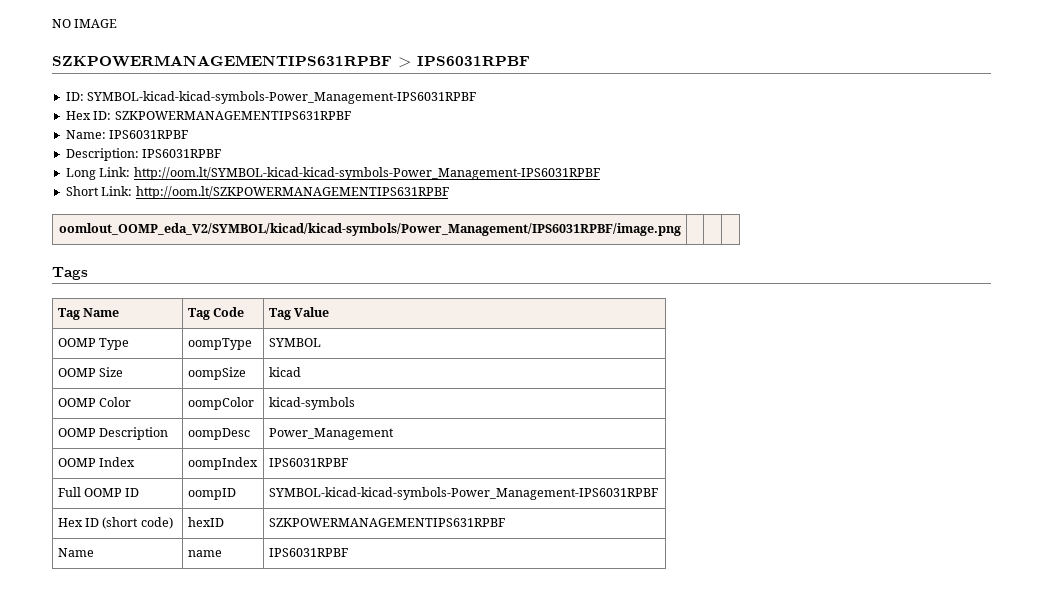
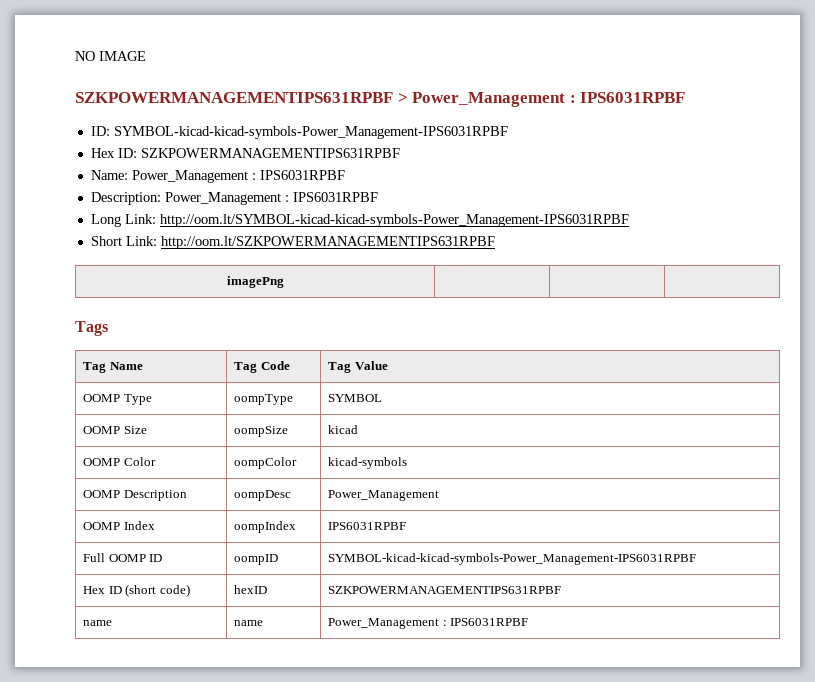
(411, 62) none -> [412,92,576,107] Power_Management :
(106, 134) none -> [131,170,256,183] Power_Management :
(139, 154) none -> [164,192,289,205] Power_Management :
[58,223,681,236] oomlout_OOMP_eda_V2/SYMBOL/kicad/kicad-symbols/Power_Management/IPS6031RPBF/image.png -> [226,276,284,288] imagePng
[57,548,94,557] [187,550,222,557] Name | name | -> [83,620,113,626] [234,620,264,626] [328,618,447,629] name | name | Power_Management :

